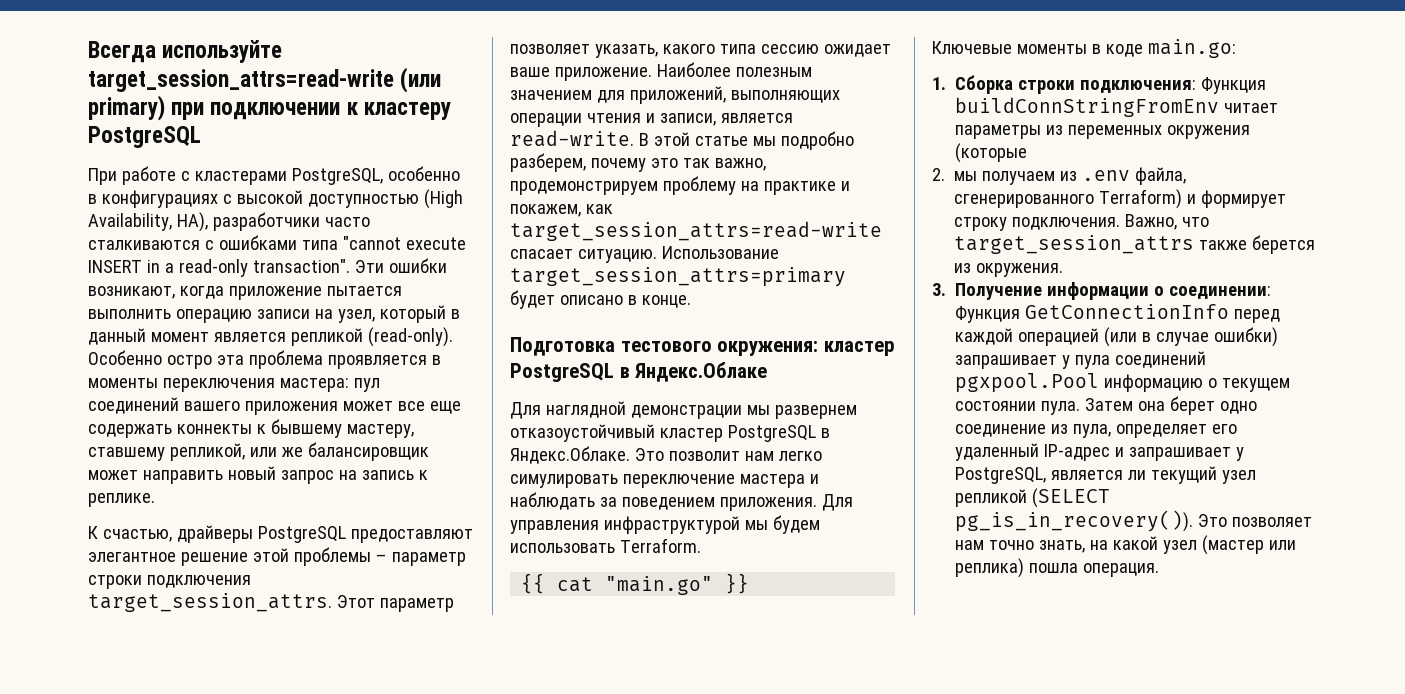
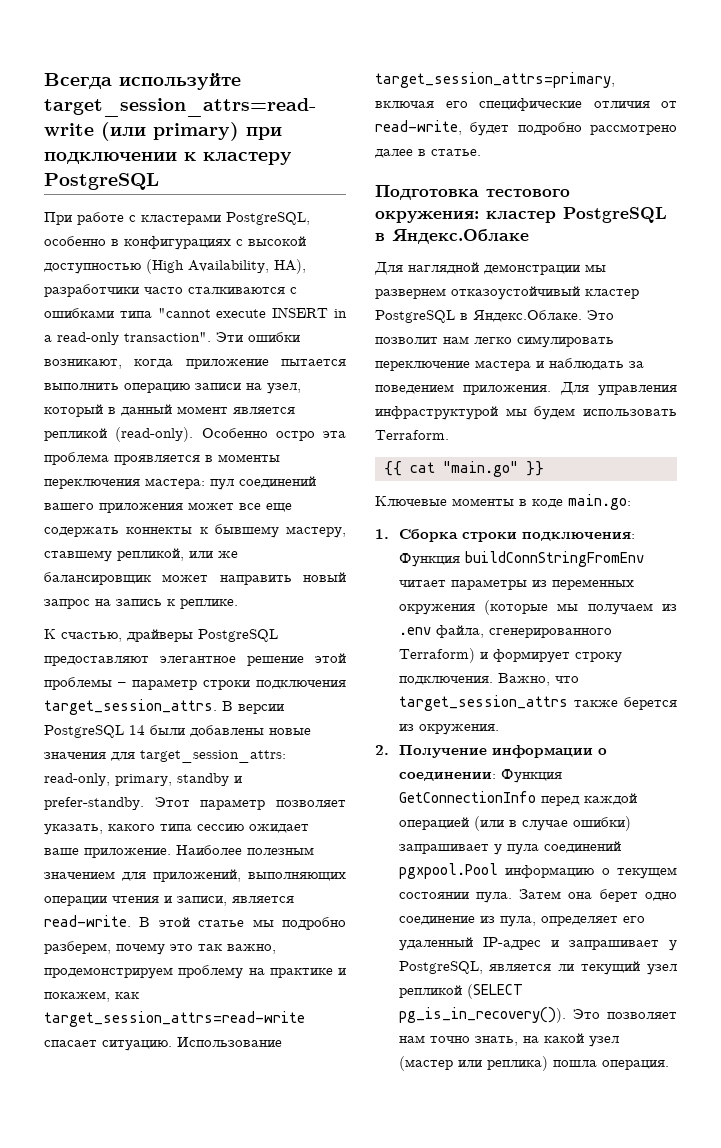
(332, 602) none -> [222,701,284,714] [44,725,311,738] [44,750,286,763] [44,773,242,786] [44,797,144,810] В версии PostgreSQL 14 были добавлены новые значения для target_session_attrs: read-only, primary, standby и prefer-standby.
[510,267,846,287] [510,290,691,309] target_session_attrs=primary будет описано в конце. -> [375,72,615,88] [375,98,677,111] [375,120,677,136] [375,149,481,158] target_session_attrs=primary, включая его специфические отличия от read-write, будет подробно рассмотрено далее в статье.
[932,168,945,181] // 2. -> (548, 607) none
[932,283,946,296] 3. -> [375,745,389,755] 2.

